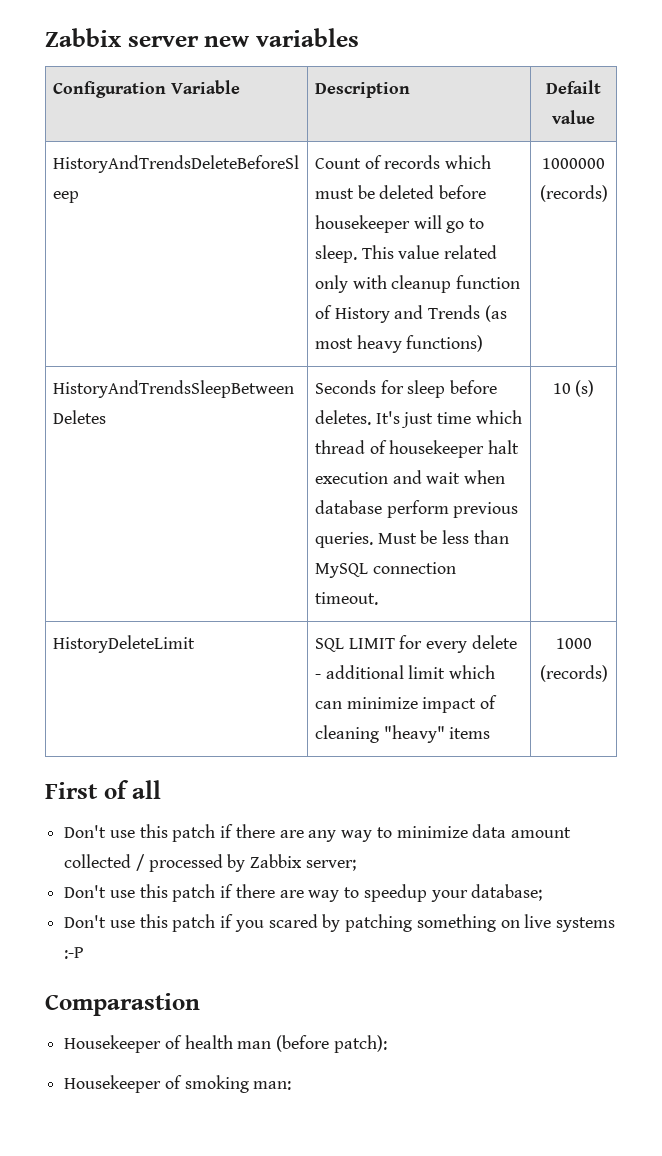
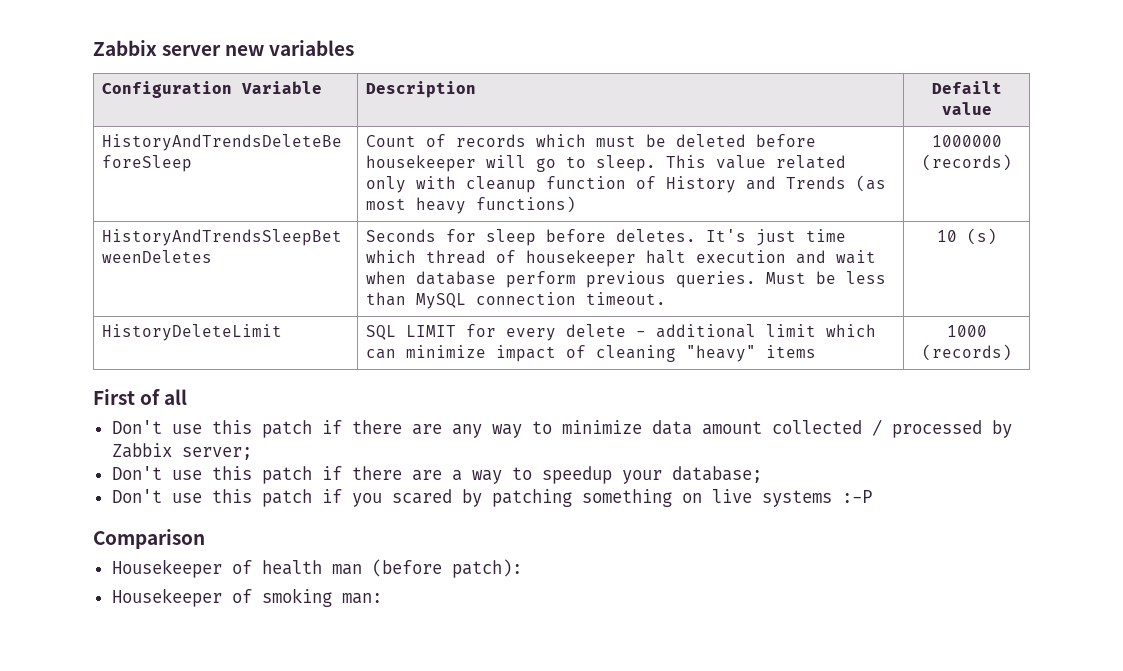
(304, 894) none -> [451,470,462,481] a
[45,993,200,1016] Comparastion -> [93,529,205,549] Сomparison

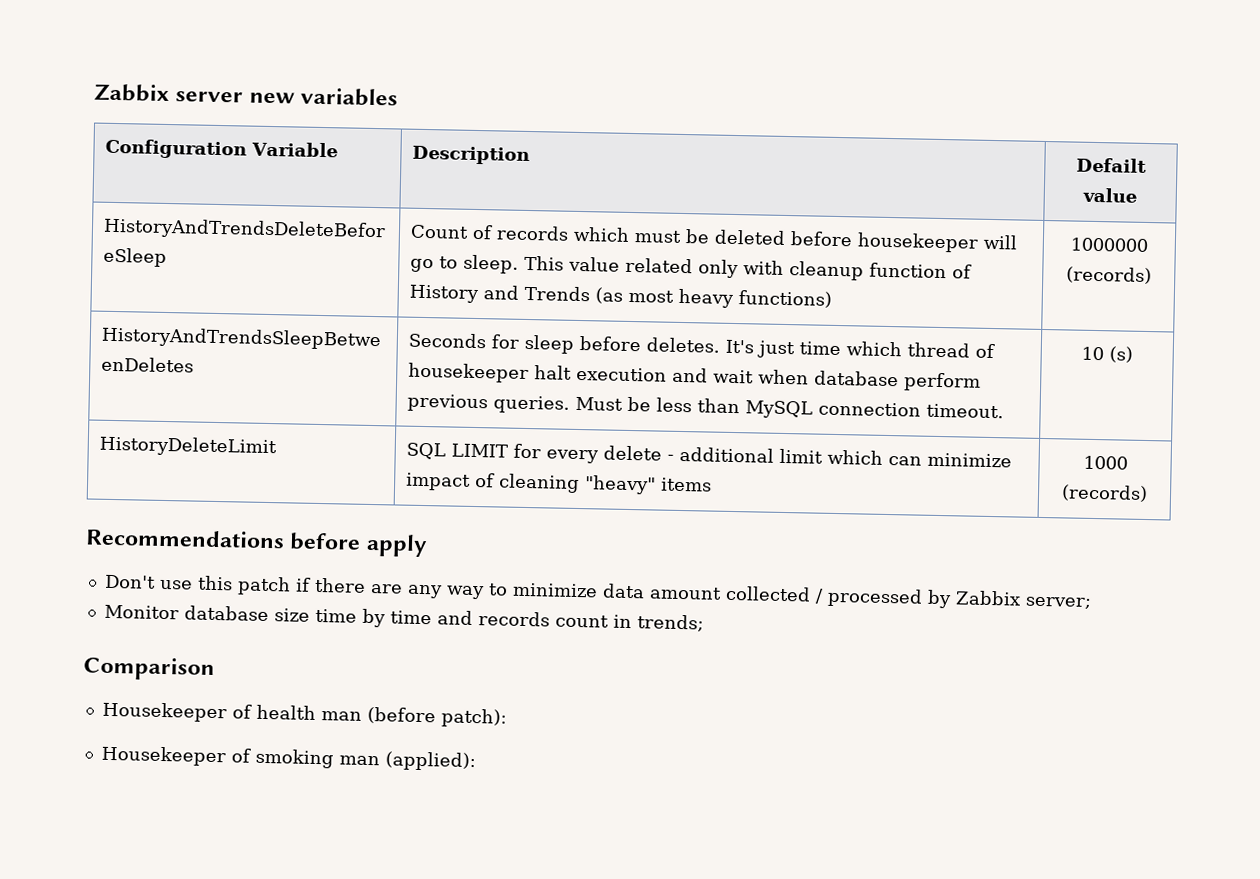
[93,389,188,405] First of all -> [85,528,428,558] Recommendations before apply
[111,466,762,484] [111,489,872,507] Don't use this patch if there are a way to speedup your database; // Don't use this patch if you scared by patching something on live systems :-P -> [103,604,704,632] Monitor database size time by time and records count in trends;
[341,593,382,604] man: -> [338,751,476,772] man (applied):

